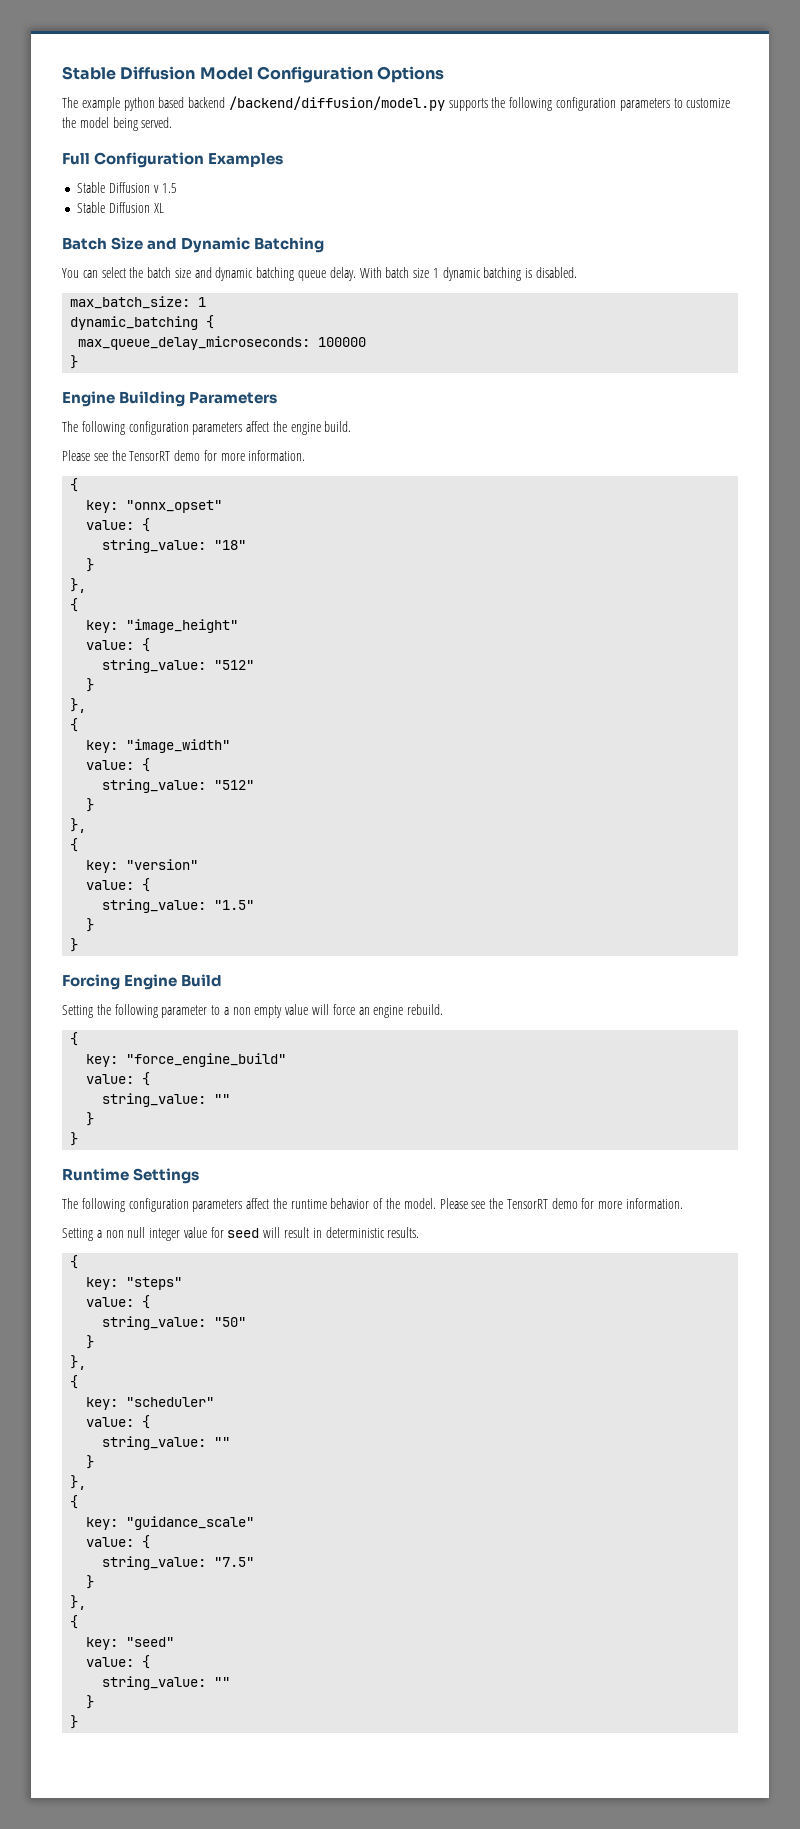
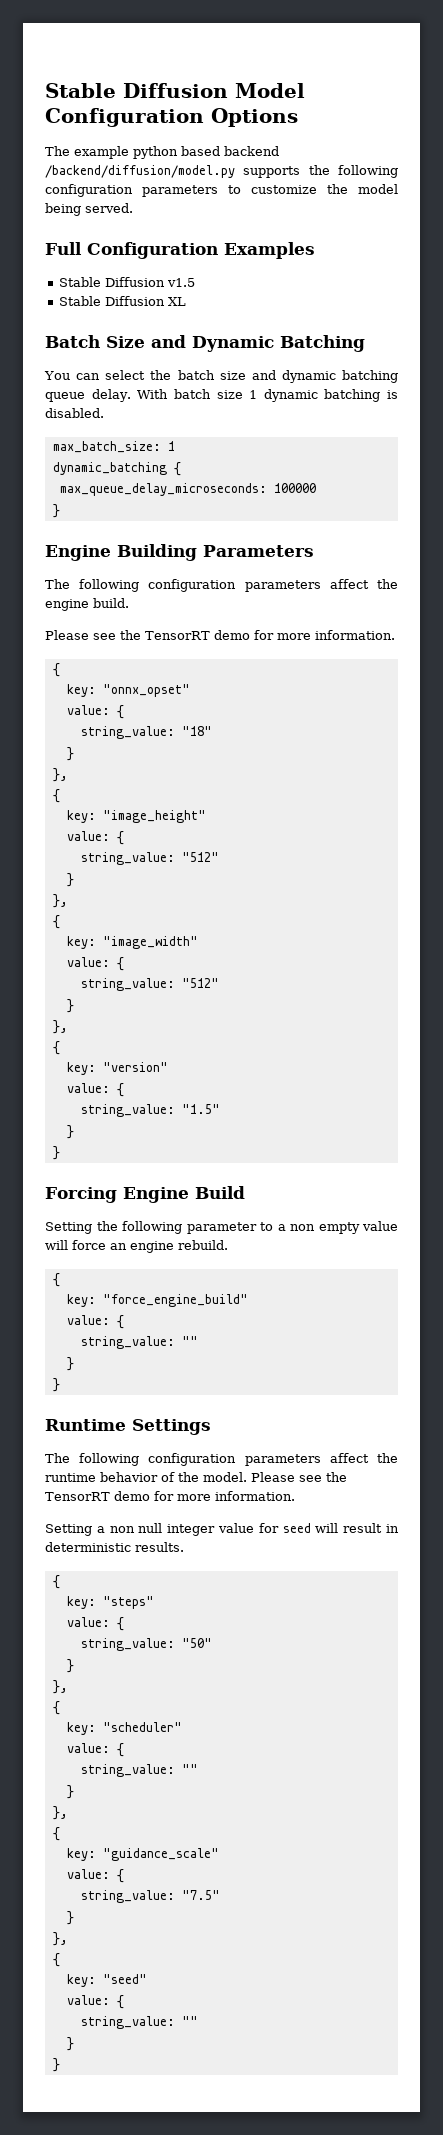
[153,183,177,193] v 1.5 -> [166,278,195,287] v1.5

